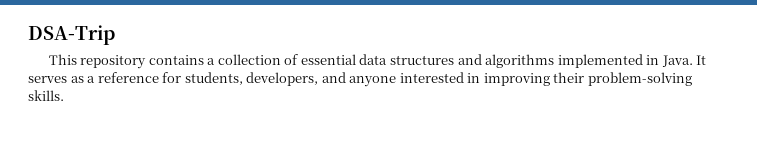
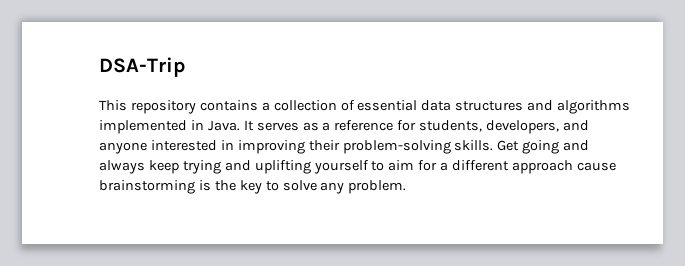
(64, 95) none -> [497,140,590,154] [99,160,616,174] [99,180,407,194] Get going and always keep trying and uplifting yourself to aim for a different approach cause brainstorming is the key to solve any problem.

